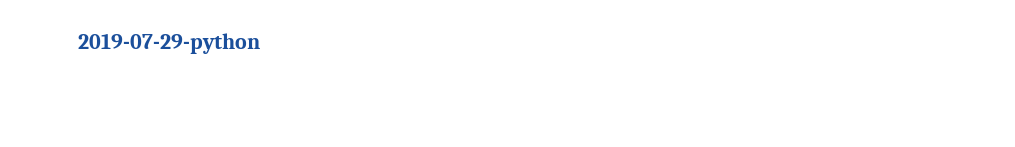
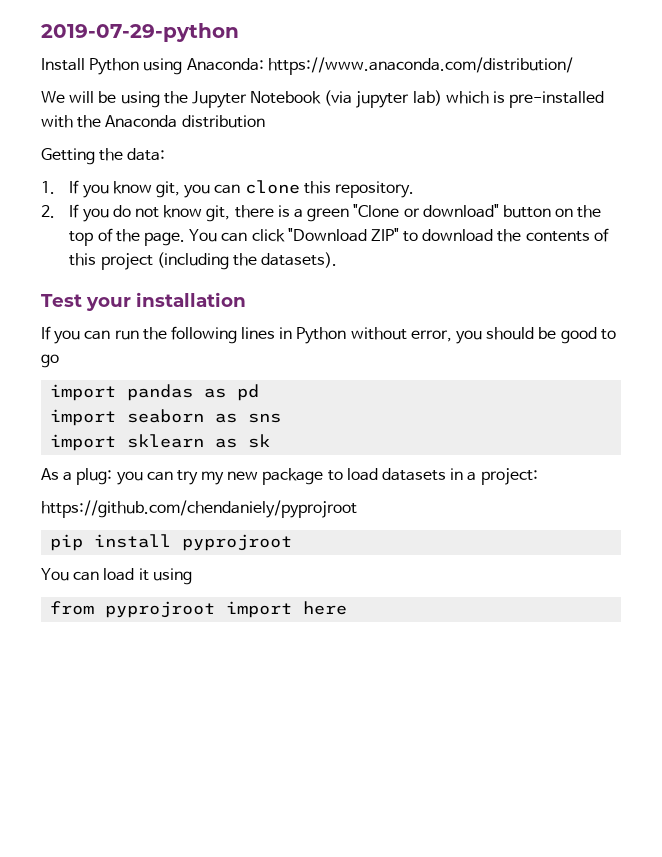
(260, 43) none -> [41,57,573,75] [41,90,605,108] [41,115,265,128] [41,148,166,165] [41,180,414,198] [41,204,602,222] [69,228,609,246] [69,252,338,270] [41,292,246,311] [41,326,616,344] [41,354,59,368] [50,384,260,401] [50,409,282,426] [50,434,271,451] [41,468,538,485] [41,500,357,518] [50,534,293,551] [41,568,192,585] [50,601,348,618] // Install Python using Anaconda: https://www.anaconda.com/distribution/ // We will be using the Jupyter Notebook (via jupyter lab) which is pre-installed with the Anaconda distribution // Getting the data: // 1. If you know git, you can clone this repository. // 2. If you do not know git, there is a green "Clone or download" button on the top of the page. You can click "Download ZIP" to download the contents of this project (including the datasets). // Test your installation // If you can run the following lines in Python without error, you should be good to go // import pandas as pd // import seaborn as sns // import sklearn as sk // As a plug: you can try my new package to load datasets in a project: // https://github.com/chendaniely/pyprojroot // pip install pyprojroot // You can load it using // from pyprojroot import here

